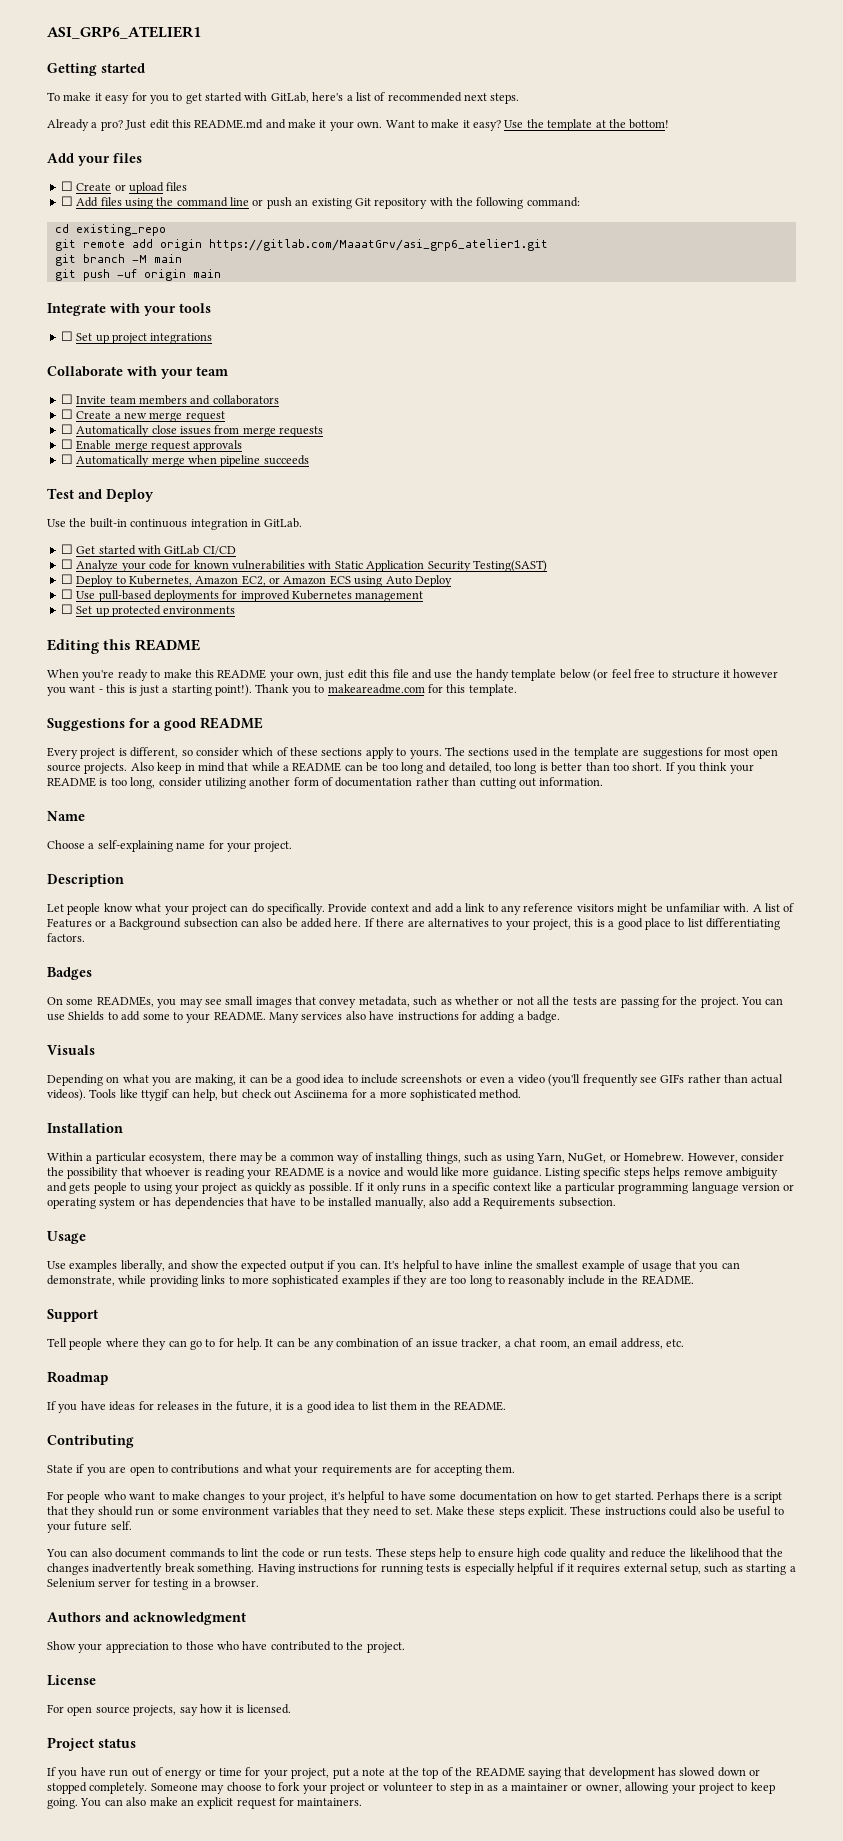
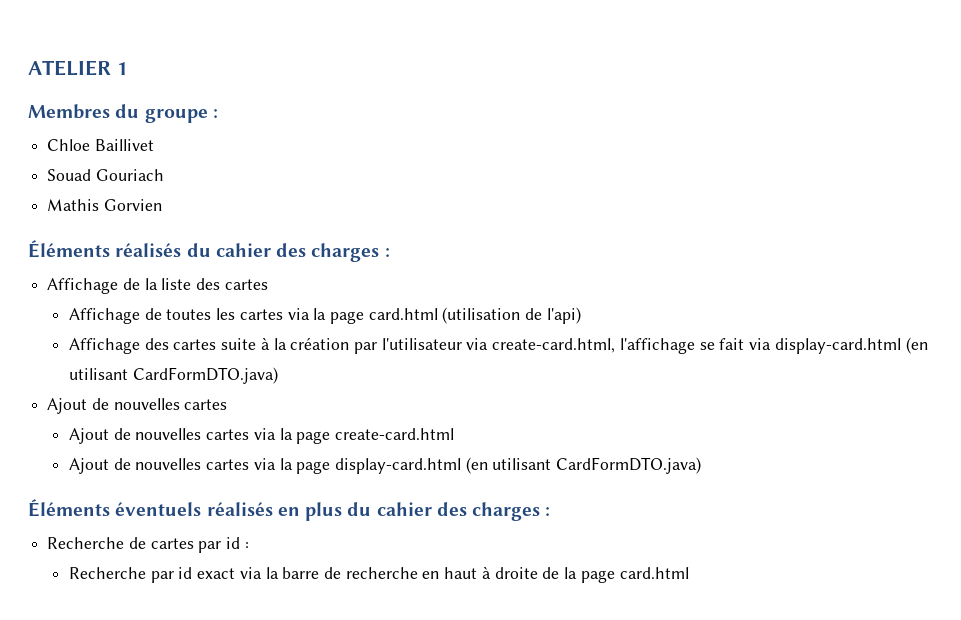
[47,26,201,39] [47,63,145,76] [47,92,520,104] [47,119,670,131] [47,153,142,166] [60,181,188,194] [60,196,580,209] [54,224,166,236] [54,239,548,251] [54,254,182,266] [54,269,221,281] [47,303,211,316] [60,331,213,344] [47,366,228,379] [60,394,279,405] [60,409,225,422] [60,424,323,437] [60,439,243,452] [60,454,309,467] [47,488,154,502] [47,518,303,530] [60,544,236,555] [60,559,547,572] [60,574,452,587] [60,589,424,602] [60,604,236,617] [47,639,201,654] [47,669,779,681] [47,684,517,696] [47,717,263,731] [47,747,778,759] [47,762,754,774] [47,777,604,789] [47,811,85,821] [47,840,293,852] [47,874,124,887] [47,903,795,915] [47,918,780,930] [47,933,85,942] [47,967,92,980] [47,996,784,1008] [47,1011,560,1023] [47,1045,95,1055] [47,1074,784,1086] [47,1089,522,1101] [47,1123,123,1133] [47,1152,784,1164] [47,1167,778,1179] [47,1182,795,1194] [47,1197,616,1209] [47,1231,86,1244] [47,1260,740,1272] [47,1275,694,1287] [47,1309,98,1322] [47,1338,684,1350] [47,1371,108,1385] [47,1401,507,1413] [47,1435,134,1448] [47,1464,516,1476] [47,1491,783,1503] [47,1506,784,1518] [47,1521,132,1533] [46,1548,784,1560] [47,1563,796,1575] [47,1578,260,1590] [47,1612,246,1625] [47,1641,405,1653] [47,1675,96,1686] [47,1704,291,1716] [47,1737,136,1751] [47,1767,761,1779] [47,1782,775,1794] [47,1797,363,1809] ASI_GRP6_ATELIER1 // Getting started // To make it easy for you to get started with GitLab, here's a list of recommended next steps. // Already a pro? Just edit this README.md and make it your own. Want to make it easy? Use the template at the bottom! // Add your files // ☐ Create or upload files // ☐ Add files using the command line or push an existing Git repository with the following command: // cd existing_repo // git remote add origin https://gitlab.com/MaaatGrv/asi_grp6_atelier1.git // git branch -M main // git push -uf origin main // Integrate with your tools // ☐ Set up project integrations // Collaborate with your team // ☐ Invite team members and collaborators // ☐ Create a new merge request // ☐ Automatically close issues from merge requests // ☐ Enable merge request approvals // ☐ Automatically merge when pipeline succeeds // Test and Deploy // Use the built-in continuous integration in GitLab. // ☐ Get started with GitLab CI/CD // ☐ Analyze your code for known vulnerabilities with Static Application Security Testing(SAST) // ☐ Deploy to Kubernetes, Amazon EC2, or Amazon ECS using Auto Deploy // ☐ Use pull-based deployments for improved Kubernetes management // ☐ Set up protected environments // Editing this README // When you're ready to make this README your own, just edit this file and use the handy template below (or feel free to structure it however you want - this is just a starting point!). Thank you to makeareadme.com for this template. // Suggestions for a good README // Every project is different, so consider which of these sections apply to yours. The sections used in the template are suggestions for most open source projects. Also keep in mind that while a README can be too long and detailed, too long is better than too short. If you think your README is too long, consider utilizing another form of documentation rather than cutting out information. // Name // Choose a self-explaining name for your project. // Description // Let people know what your project can do specifically. Provide context and add a link to any reference visitors might be unfamiliar with. A list of Features or a Background subsection can also be added here. If there are alternatives to your project, this is a good place to list differentiating factors. // Badges // On some READMEs, you may see small images that convey metadata, such as whether or not all the tests are passing for the project. You can use Shields to add some to your README. Many services also have instructions for adding a badge. // Visuals // Depending on what you are making, it can be a good idea to include screenshots or even a video (you'll frequently see GIFs rather than actual videos). Tools like ttygif can help, but check out Asciinema for a more sophisticated method. // Installation // Within a particular ecosystem, there may be a common way of installing things, such as using Yarn, NuGet, or Homebrew. However, consider the possibility that whoever is reading your README is a novice and would like more guidance. Listing specific steps helps remove ambiguity and gets people to using your project as quickly as possible. If it only runs in a specific context like a particular programming language version or operating system or has dependencies that have to be installed manually, also add a Requirements subsection. // Usage // Use examples liberally, and show the expected output if you can. It's helpful to have inline the smallest example of usage that you can demonstrate, while providing links to more sophisticated examples if they are too long to reasonably include in the README. // Support // Tell people where they can go to for help. It can be any combination of an issue tracker, a chat room, an email address, etc. // Roadmap // If you have ideas for releases in the future, it is a good idea to list them in the README. // Contributing // State if you are open to contributions and what your requirements are for accepting them. // For people who want to make changes to your project, it's helpful to have some documentation on how to get started. Perhaps there is a script that they should run or some environment variables that they need to set. Make these steps explicit. These instructions could also be useful to your future self. // You can also document commands to lint the code or run tests. These steps help to ensure high code quality and reduce the likelihood that the changes inadvertently break something. Having instructions for running tests is especially helpful if it requires external setup, such as starting a Selenium server for testing in a browser. // Authors and acknowledgment // Show your appreciation to those who have contributed to the project. // License // For open source projects, say how it is licensed. // Project status // If you have run out of energy or time for your project, put a note at the top of the README saying that development has slowed down or stopped completely. Someone may choose to fork your project or volunteer to step in as a maintainer or owner, allowing your project to keep going. You can also make an explicit request for maintainers. -> [28,60,128,76] [28,104,218,123] [47,139,154,151] [47,169,164,181] [47,199,162,211] [28,240,390,262] [47,278,268,294] [68,307,581,324] [68,337,928,354] [68,367,278,384] [47,398,228,414] [68,428,455,444] [68,457,702,474] [28,499,551,521] [47,537,249,553] [68,566,689,583] ATELIER 1 // Membres du groupe : // Chloe Baillivet // Souad Gouriach // Mathis Gorvien // Éléments réalisés du cahier des charges : // Affichage de la liste des cartes // Affichage de toutes les cartes via la page card.html (utilisation de l'api) // Affichage des cartes suite à la création par l'utilisateur via create-card.html, l'affichage se fait via display-card.html (en utilisant CardFormDTO.java) // Ajout de nouvelles cartes // Ajout de nouvelles cartes via la page create-card.html // Ajout de nouvelles cartes via la page display-card.html (en utilisant CardFormDTO.java) // Éléments éventuels réalisés en plus du cahier des charges : // Recherche de cartes par id : // Recherche par id exact via la barre de recherche en haut à droite de la page card.html

